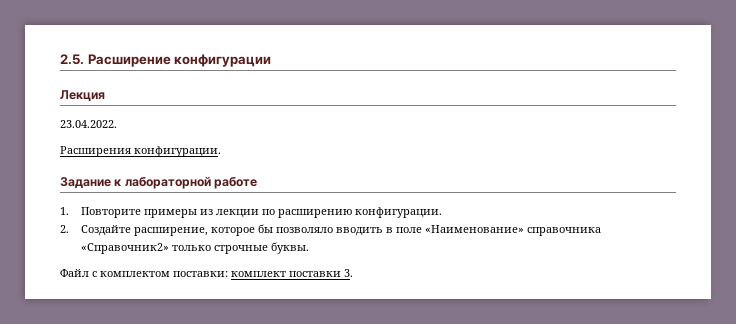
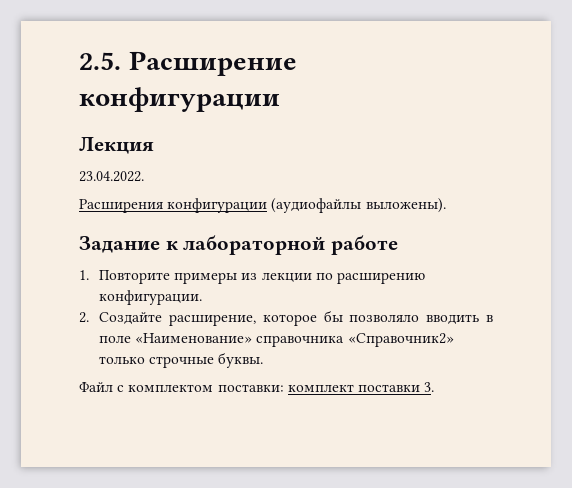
[134,146,221,157] конфигурации. -> [167,198,446,213] конфигурации (аудиофайлы выложены).

